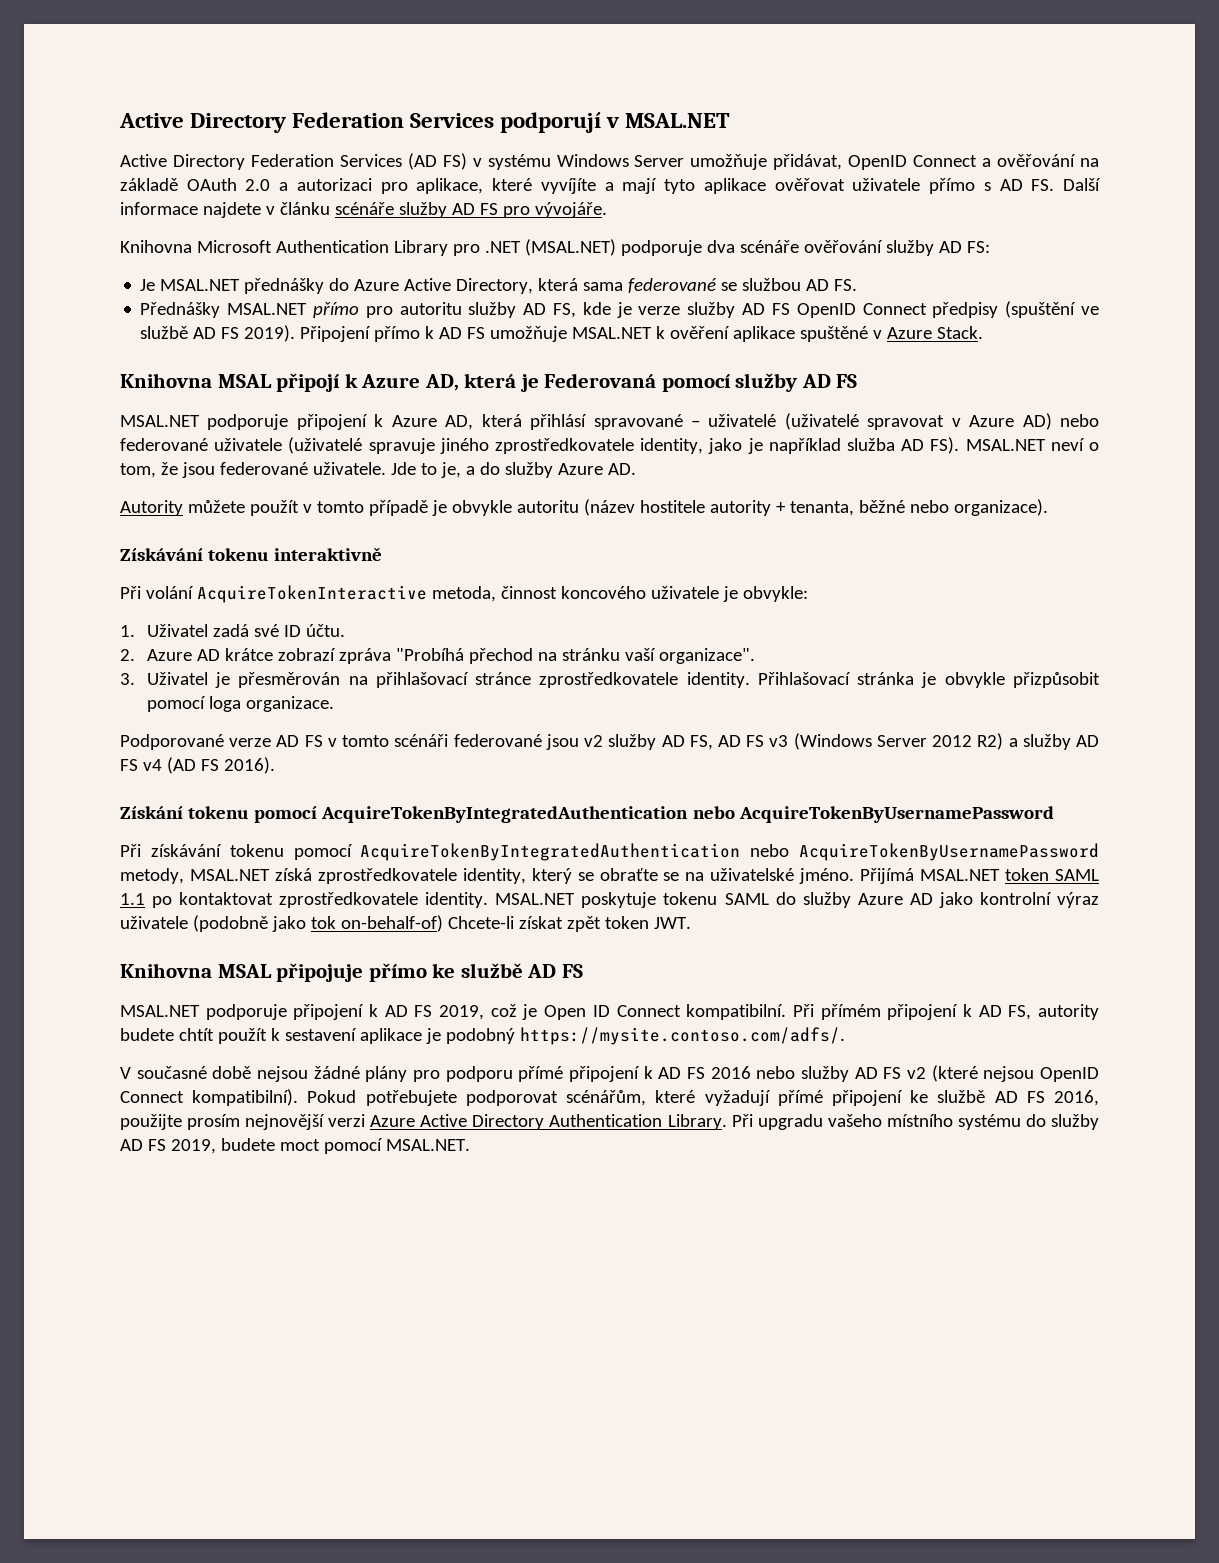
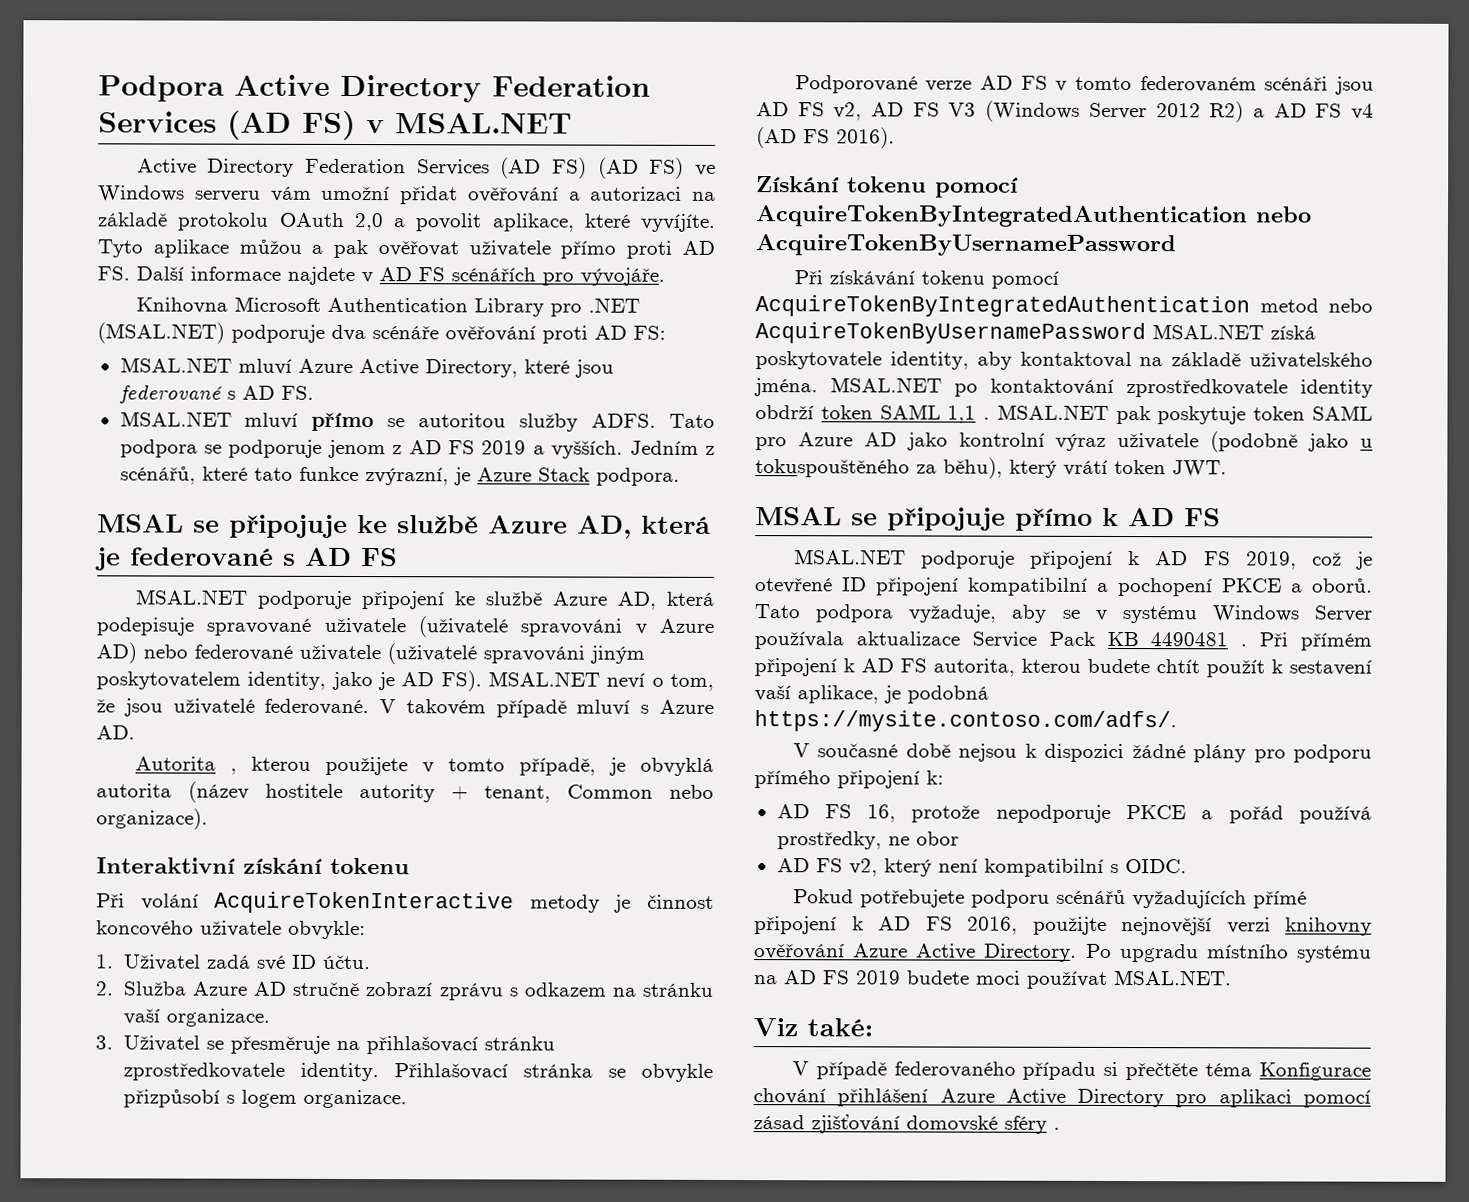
[119,112,602,133] Active Directory Federation Services podporují -> [98,74,651,103] [98,110,356,141] Podpora Active Directory Federation Services (AD FS)
[472,154,1099,170] [120,178,766,194] v systému Windows Server umožňuje přidávat, OpenID Connect a ověřování na základě OAuth 2.0 a autorizaci pro aplikace, které vyvíjíte a mají tyto aplikace -> [597,157,716,179] [98,185,716,205] [97,212,716,232] [97,239,369,259] (AD FS) ve Windows serveru vám umožní přidat ověřování a autorizaci na základě protokolu OAuth 2,0 a povolit aplikace, které vyvíjíte. Tyto aplikace můžou a pak
[983,182,991,191] s -> [626,240,673,259] proti
[279,202,498,218] článku scénáře služby AD FS -> [379,267,536,282] AD FS scénářích
[885,240,934,256] služby -> [542,325,588,344] proti
[140,278,858,294] [140,301,1099,318] [140,325,984,342] [120,373,358,392] Je MSAL.NET přednášky do Azure Active Directory, která sama federované se službou AD FS. // Přednášky MSAL.NET přímo pro autoritu služby AD FS, kde je verze služby AD FS OpenID Connect předpisy (spuštění ve službě AD FS 2019). Připojení přímo k AD FS umožňuje MSAL.NET k ověření aplikace spuštěné v Azure Stack. // Knihovna MSAL připojí k -> [119,357,614,378] [118,384,314,404] [119,411,715,432] [119,439,716,459] [119,466,680,486] [97,514,479,538] MSAL.NET mluví Azure Active Directory, které jsou federované s AD FS. // MSAL.NET mluví přímo se autoritou služby ADFS. Tato podpora se podporuje jenom z AD FS 2019 a vyšších. Jedním z scénářů, které tato funkce zvýrazní, je Azure Stack podpora. // MSAL se připojuje ke službě
[544,373,858,392] [120,413,945,430] Federovaná pomocí služby AD FS // MSAL.NET podporuje připojení k Azure AD, která přihlásí spravované – uživatelé (uživatelé spravovat -> [130,547,398,567] [134,589,715,610] [96,616,623,638] federované s AD FS // MSAL.NET podporuje připojení ke službě Azure AD, která podepisuje spravované uživatele (uživatelé spravováni
[368,438,634,454] spravuje jiného zprostředkovatele -> [483,645,645,664] [96,671,241,690] spravováni jiným poskytovatelem
[768,438,896,454] například služba -> (395, 681) none
[219,462,636,478] [120,500,579,516] federované uživatele. Jde to je, a do služby Azure AD. // Autority můžete použít v tomto případě je obvykle autoritu -> [172,698,714,718] [96,725,135,740] [134,756,715,776] [96,783,172,798] uživatelé federované. V takovém případě mluví s Azure AD. // Autorita , kterou použijete v tomto případě, je obvyklá autorita
[789,500,905,516] tenanta, běžné -> [484,784,653,803] tenant, Common
[120,547,383,561] Získávání tokenu interaktivně -> [96,857,410,875] Interaktivní získání tokenu
[431,586,496,602] metoda, -> [529,894,632,913] metody je
[722,586,738,602] je -> (282, 928) none
[146,648,533,664] Azure AD krátce zobrazí zpráva "Probíhá přechod -> [122,981,607,1001] Služba Azure AD stručně zobrazí zprávu s odkazem
[658,648,755,664] organizace". -> [165,1008,270,1027] organizace.
[215,672,341,688] je přesměrován -> [205,1035,330,1054] se přesměruje
[475,672,532,685] stránce -> [483,1036,555,1051] stránku
[921,672,1100,688] [146,696,241,712] je obvykle přizpůsobit pomocí loga -> [607,1063,713,1082] [122,1089,297,1108] se obvykle přizpůsobí s logem
[394,734,789,750] scénáři federované jsou v2 služby AD FS, AD FS v3 -> [1139,76,1374,95] [756,102,977,121] federovaném scénáři jsou AD FS v2, AD FS V3
[1022,734,1071,750] služby -> (1265, 113) none
[750,843,1099,861] [120,868,184,884] nebo AcquireTokenByUsernamePassword metody, -> [1259,298,1373,313] [755,322,1146,345] metod nebo AcquireTokenByUsernamePassword
[317,868,1099,884] [120,892,851,908] zprostředkovatele identity, který se obraťte se na uživatelské jméno. Přijímá MSAL.NET token SAML 1.1 po kontaktovat zprostředkovatele identity. MSAL.NET poskytuje tokenu SAML do služby -> [755,351,1373,370] [754,377,1373,398] [755,404,1373,425] [755,437,787,451] poskytovatele identity, aby kontaktoval na základě uživatelského jména. MSAL.NET po kontaktování zprostředkovatele identity obdrží token SAML 1,1 . MSAL.NET pak poskytuje token SAML pro
[310,915,691,932] [120,963,523,982] tok on-behalf-of) Chcete-li získat zpět token JWT. // Knihovna MSAL připojuje přímo ke službě -> [1360,438,1373,448] [755,457,1227,479] [755,507,1119,531] u tokuspouštěného za běhu), který vrátí token JWT. // MSAL se připojuje přímo k
[544,1004,787,1020] Open ID Connect kompatibilní. -> [755,577,1373,597] [754,604,1372,624] [754,631,1248,650] otevřené ID připojení kompatibilní a pochopení PKCE a oborů. Tato podpora vyžaduje, aby se v systému Windows Server používala aktualizace Service Pack KB 4490481 .
[1008,1004,1100,1020] FS, autority -> [900,658,1081,677] FS autorita, kterou
[359,1028,515,1044] aplikace je podobný -> [754,685,989,704] vaší aplikace, je podobná
(308, 1074) none -> [1024,743,1125,763] k dispozici
(513, 1074) none -> [754,770,944,789] [776,804,1372,824] [776,831,959,850] [776,858,1187,877] [792,889,1247,909] přímého připojení k: // AD FS 16, protože nepodporuje PKCE a pořád používá prostředky, ne obor // AD FS v2, který není kompatibilní s OIDC. // Pokud potřebujete podporu scénářů vyžadujících
[710,1065,1099,1082] [120,1089,1099,1106] [120,1114,1100,1130] [120,1138,470,1154] 2016 nebo služby AD FS v2 (které nejsou OpenID Connect kompatibilní). Pokud potřebujete podporovat scénářům, které vyžadují přímé připojení ke službě AD FS 2016, použijte prosím nejnovější verzi Azure Active Directory Authentication Library. Při upgradu vašeho místního systému do služby AD FS 2019, budete moct pomocí MSAL.NET. -> [967,916,1372,936] [754,943,1372,963] [753,969,1232,989] [753,1018,873,1037] [791,1061,1371,1081] [753,1088,1371,1108] [753,1114,1060,1134] 2016, použijte nejnovější verzi knihovny ověřování Azure Active Directory. Po upgradu místního systému na AD FS 2019 budete moci používat MSAL.NET. // Viz také: // V případě federovaného případu si přečtěte téma Konfigurace chování přihlášení Azure Active Directory pro aplikaci pomocí zásad zjišťování domovské sféry .

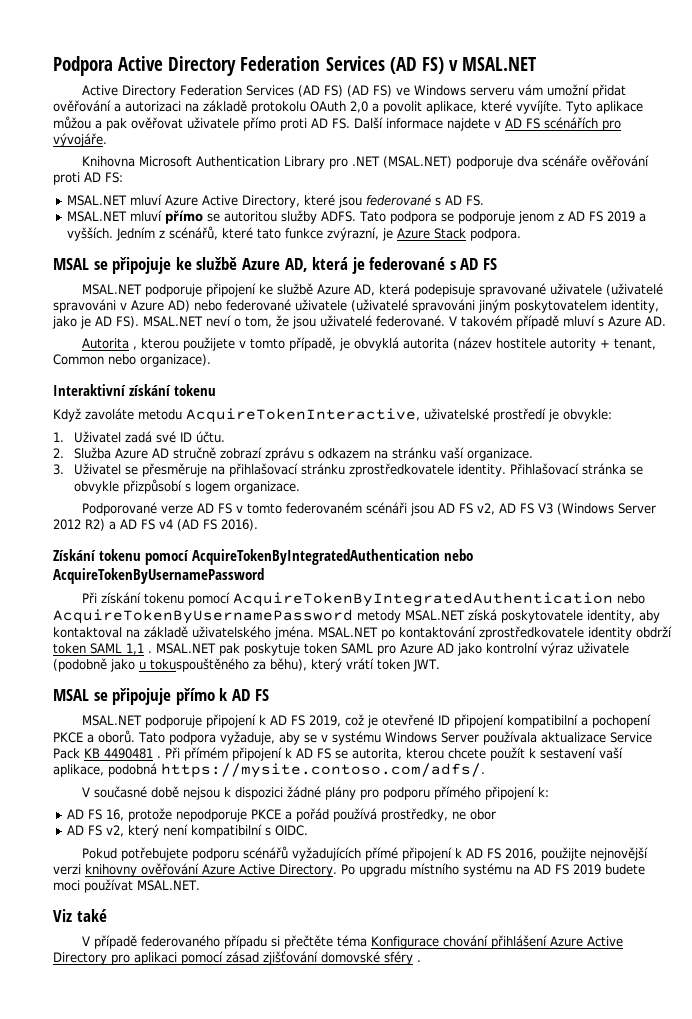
[96,891,714,914] [96,920,282,937] Při volání AcquireTokenInteractive metody je činnost koncového uživatele -> [53,408,559,423] Když zavoláte metodu AcquireTokenInteractive, uživatelské prostředí je
[828,270,1059,289] [755,295,1373,318] [755,322,1146,345] získávání tokenu pomocí AcquireTokenByIntegratedAuthentication metod nebo AcquireTokenByUsernamePassword -> [101,592,646,607] [53,609,401,624] získání tokenu pomocí AcquireTokenByIntegratedAuthentication nebo AcquireTokenByUsernamePassword metody
(927, 665) none -> [335,750,348,759] se
[1087,658,1200,674] budete chtít -> [448,748,486,759] chcete
[884,685,901,704] je -> (104, 770) none
[807,1018,873,1037] také: -> [76,909,107,922] také

